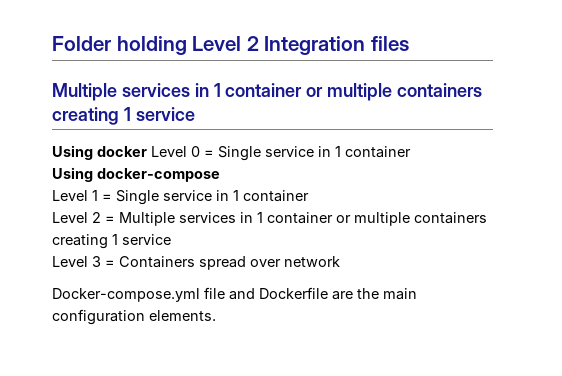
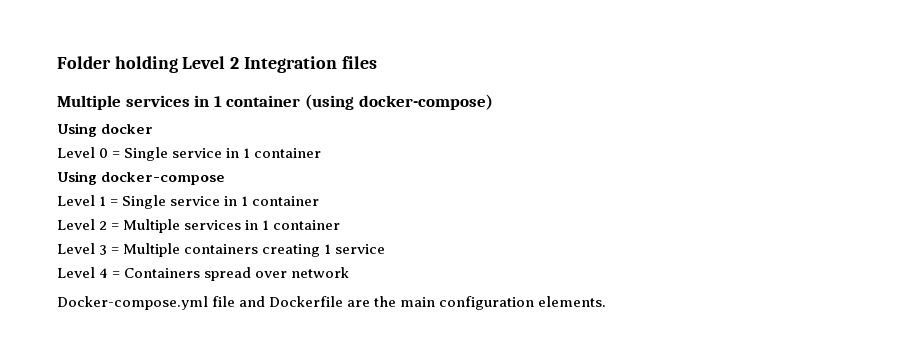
[306,83,483,101] [52,107,195,125] or multiple containers creating 1 service -> [304,94,493,110] (using docker-compose)
(147, 151) none -> (154, 129) //
[336,212,410,226] or multiple -> [57,243,181,257] // Level 3 = Multiple
[92,256,101,267] 3 -> [99,268,109,278] 4

